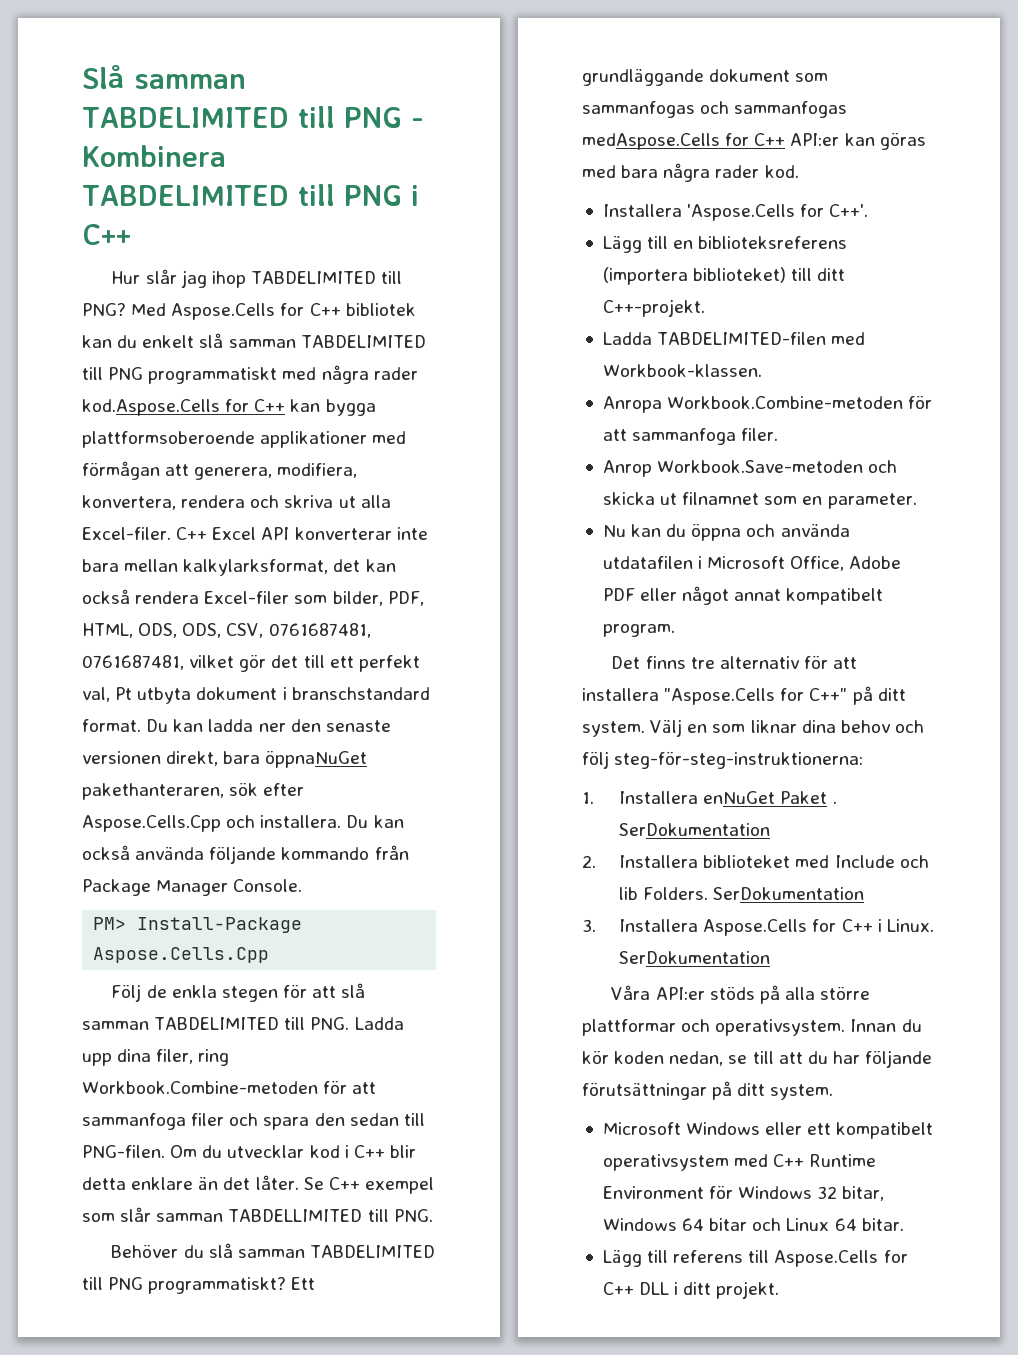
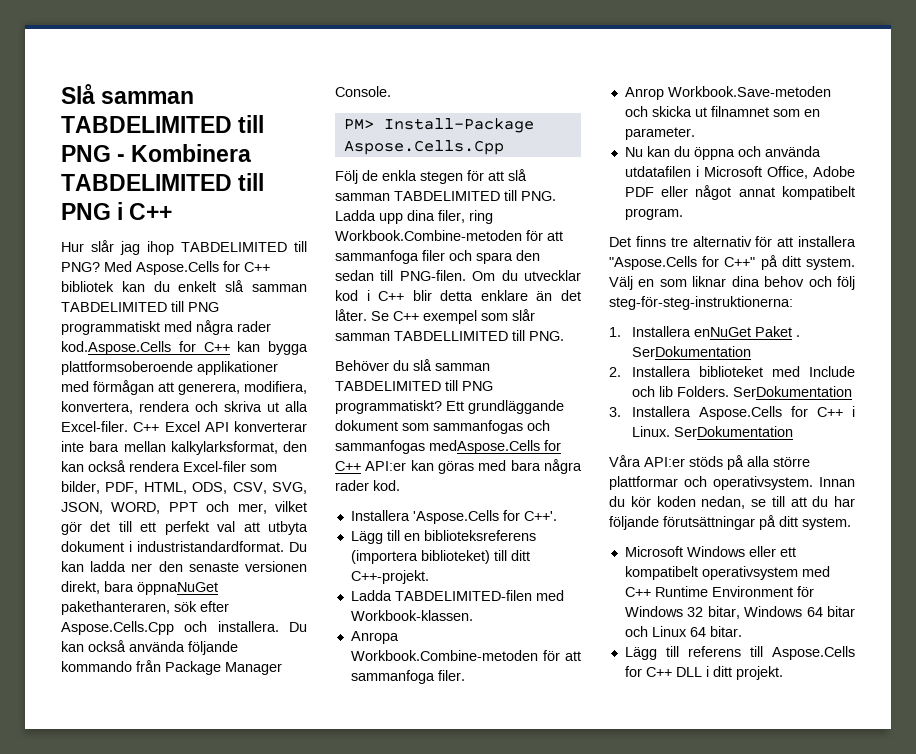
[333,559,361,572] det -> [283,441,307,452] den
[182,623,371,638] [82,655,184,670] ODS, CSV, 0761687481, 0761687481, -> [232,482,307,494] [61,501,267,514] CSV, SVG, JSON, WORD, PPT och mer,
[82,687,133,702] val, Pt -> [217,521,260,532] val att
[291,687,430,700] [82,719,141,732] branschstandard format. -> [137,541,284,552] industristandardformat.

